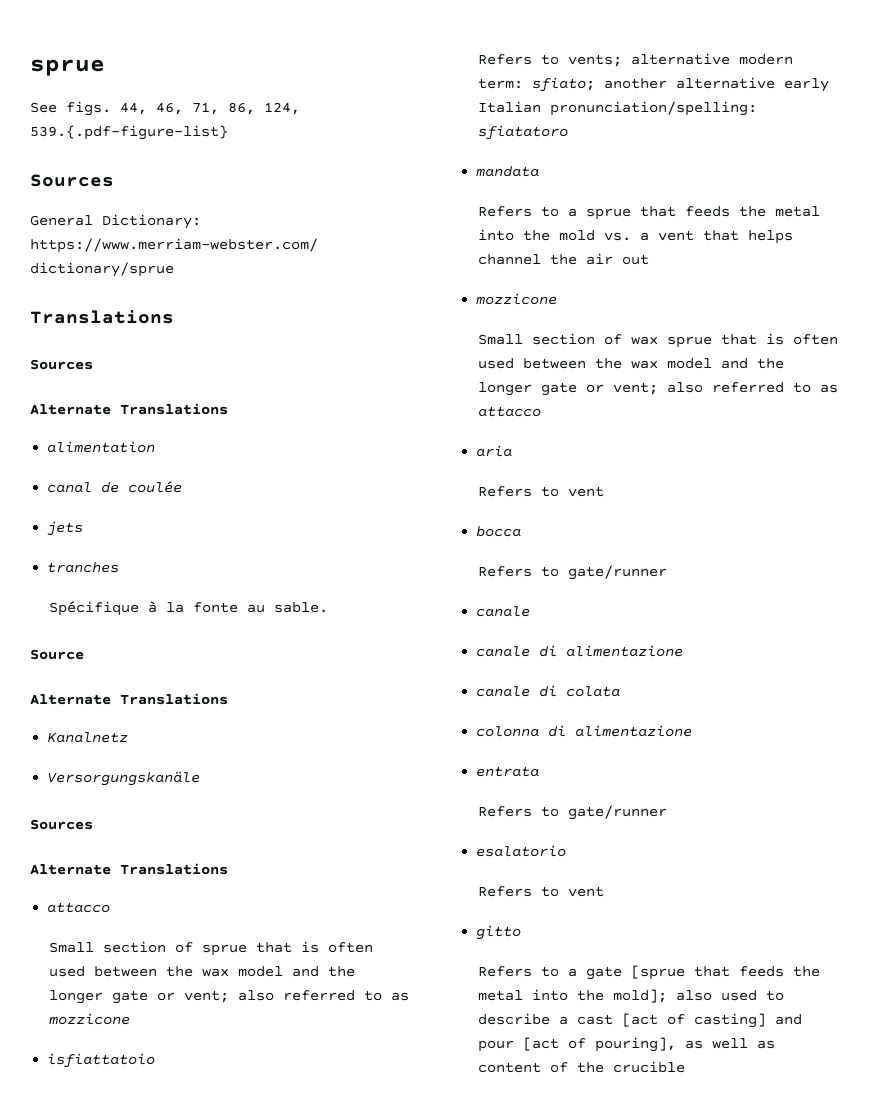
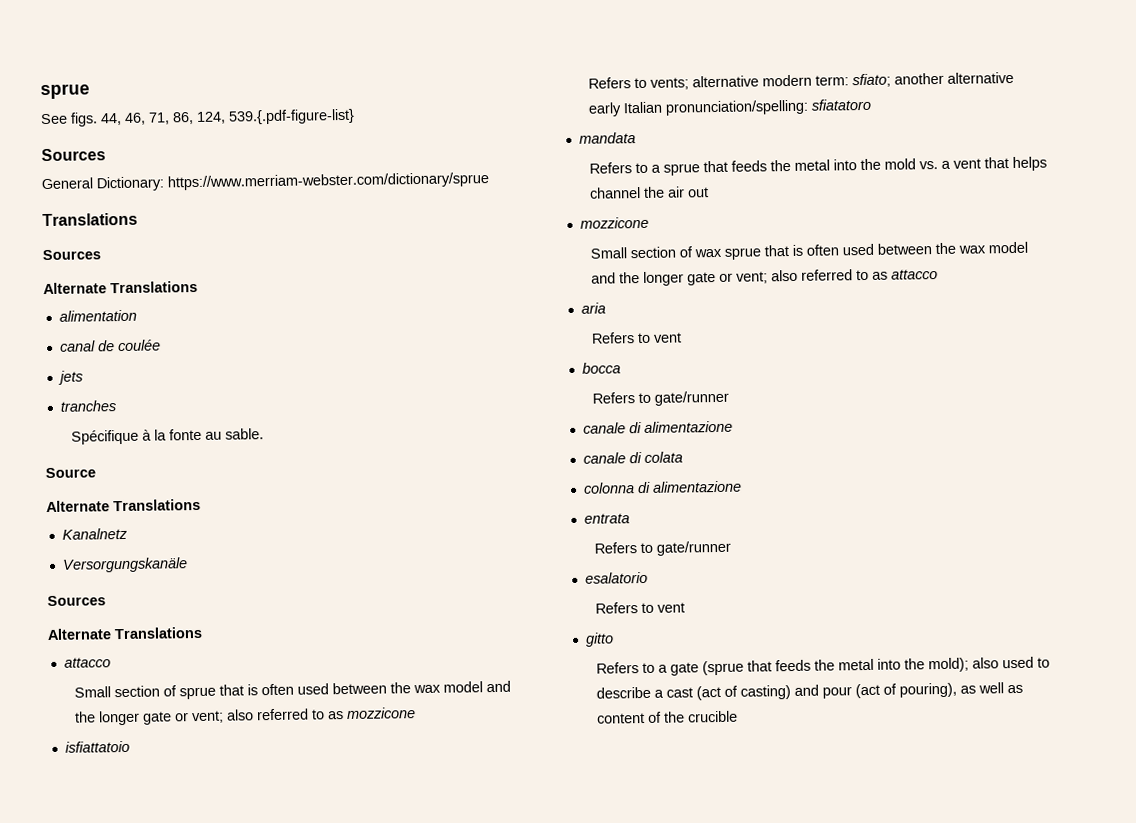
[476,646,531,657] // canale -> (626, 428) none
[631,965,821,980] [478,989,668,1003] [sprue that feeds the metal into the mold]; -> [702,657,970,676] (sprue that feeds the metal into the mold);
[622,1013,803,1028] [478,1037,677,1052] [act of casting] and pour [act of pouring], -> [696,682,958,701] (act of casting) and pour (act of pouring),

